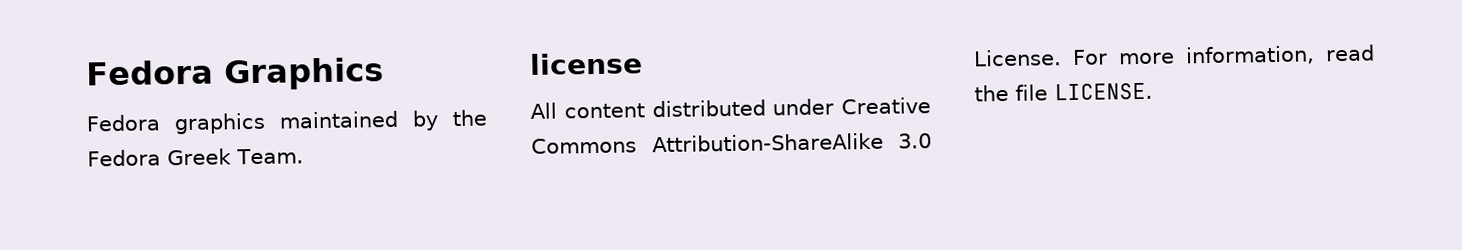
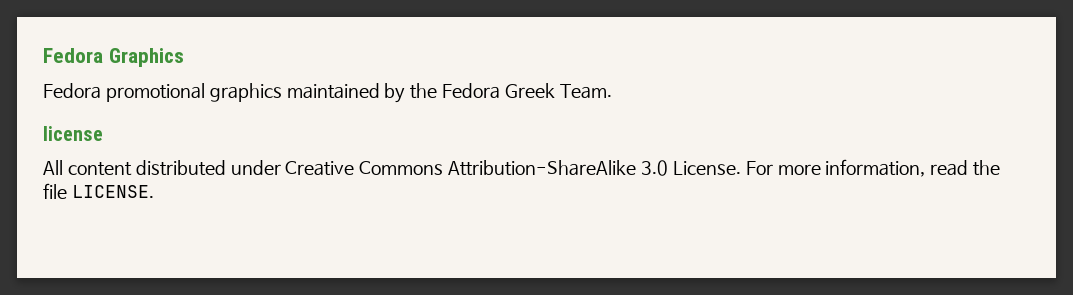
(161, 123) none -> [105,83,205,102] promotional

